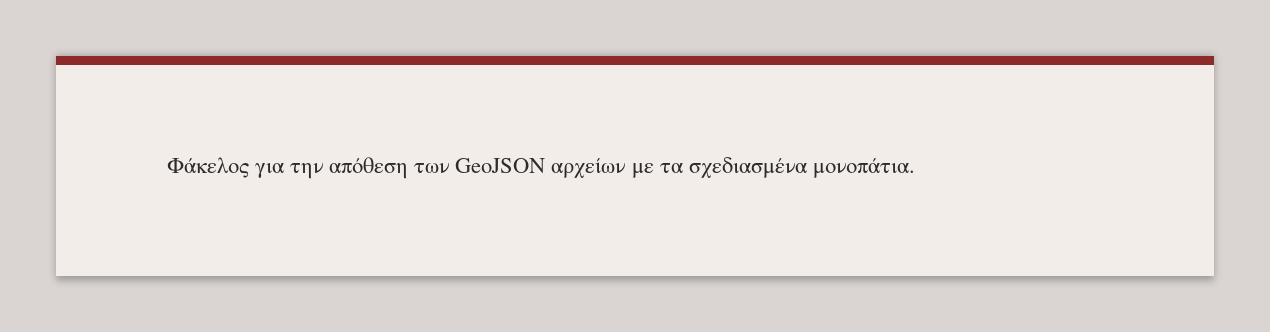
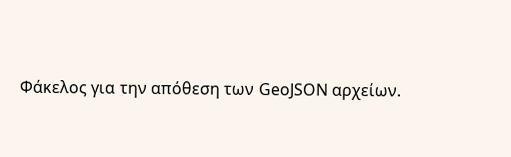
[551,157,915,178] αρχείων με τα σχεδιασμένα μονοπάτια. -> [330,82,401,101] αρχείων.

